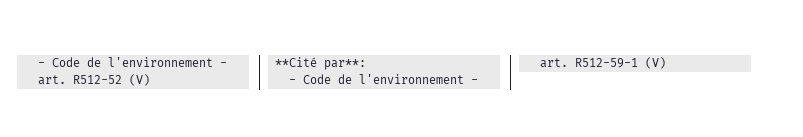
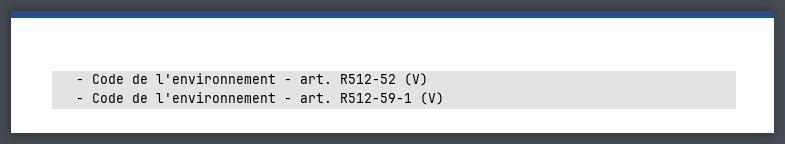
[274,57,366,70] // **Cité par**: -> (428, 79) none

